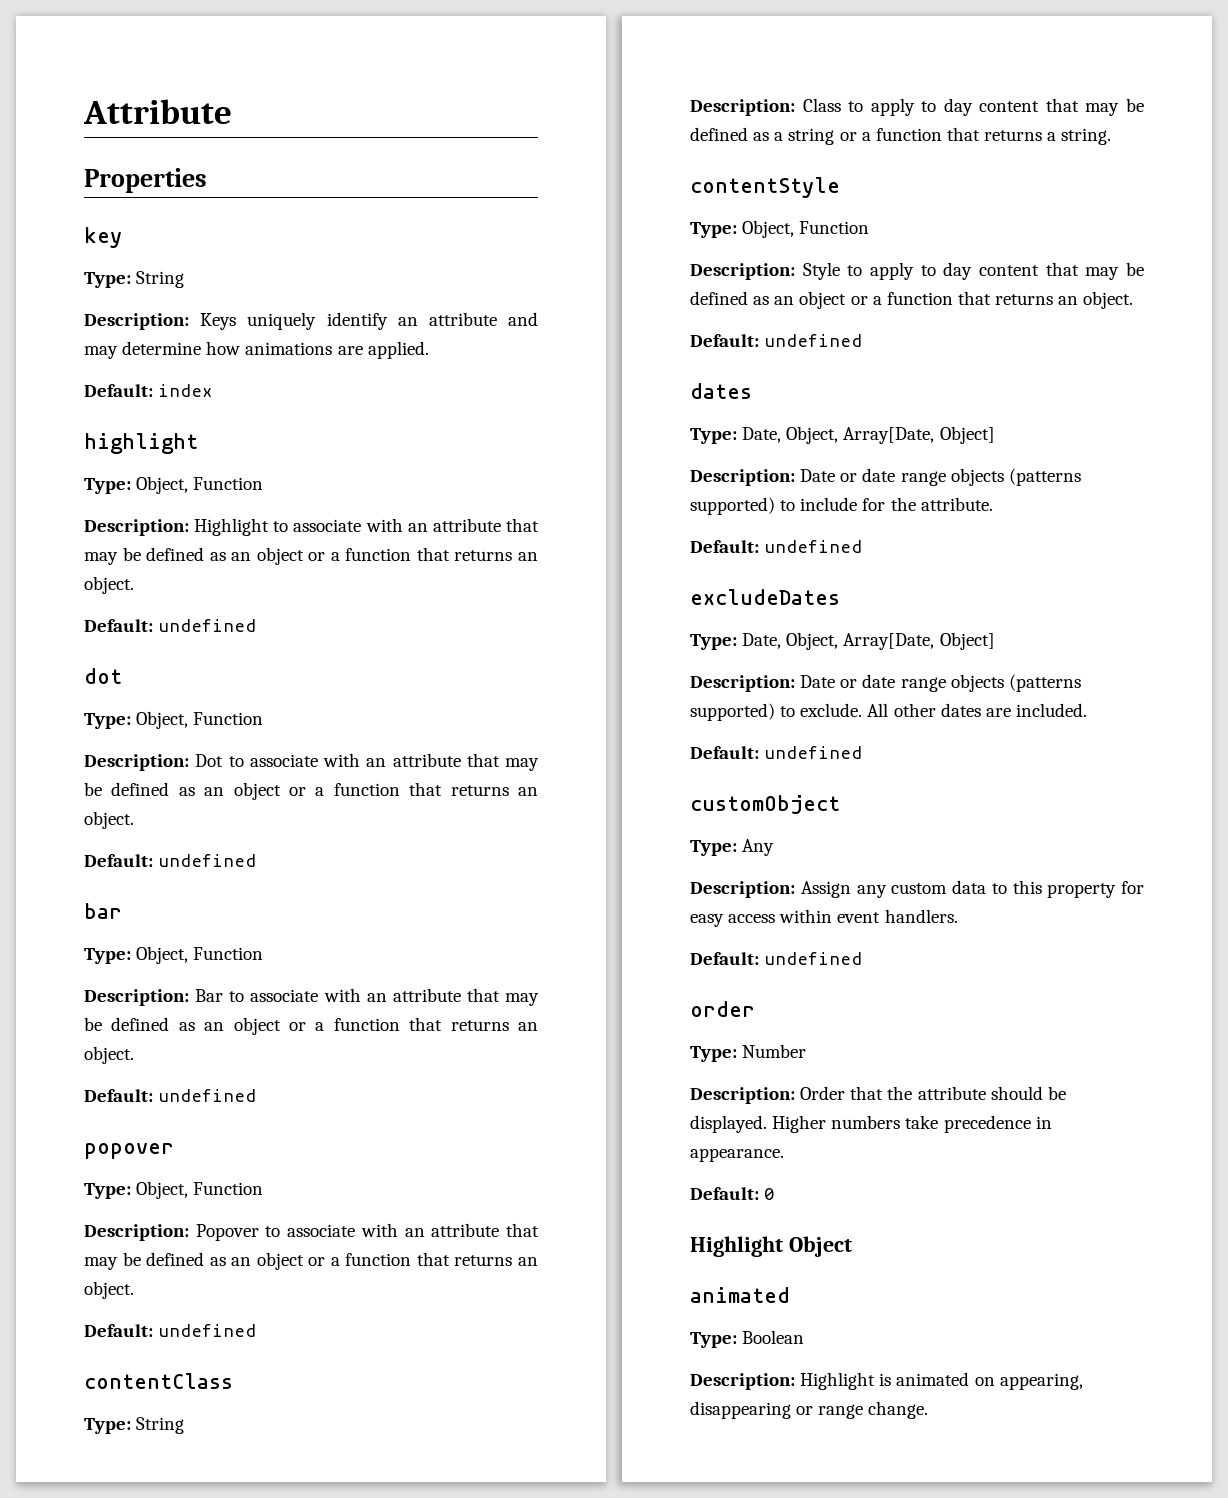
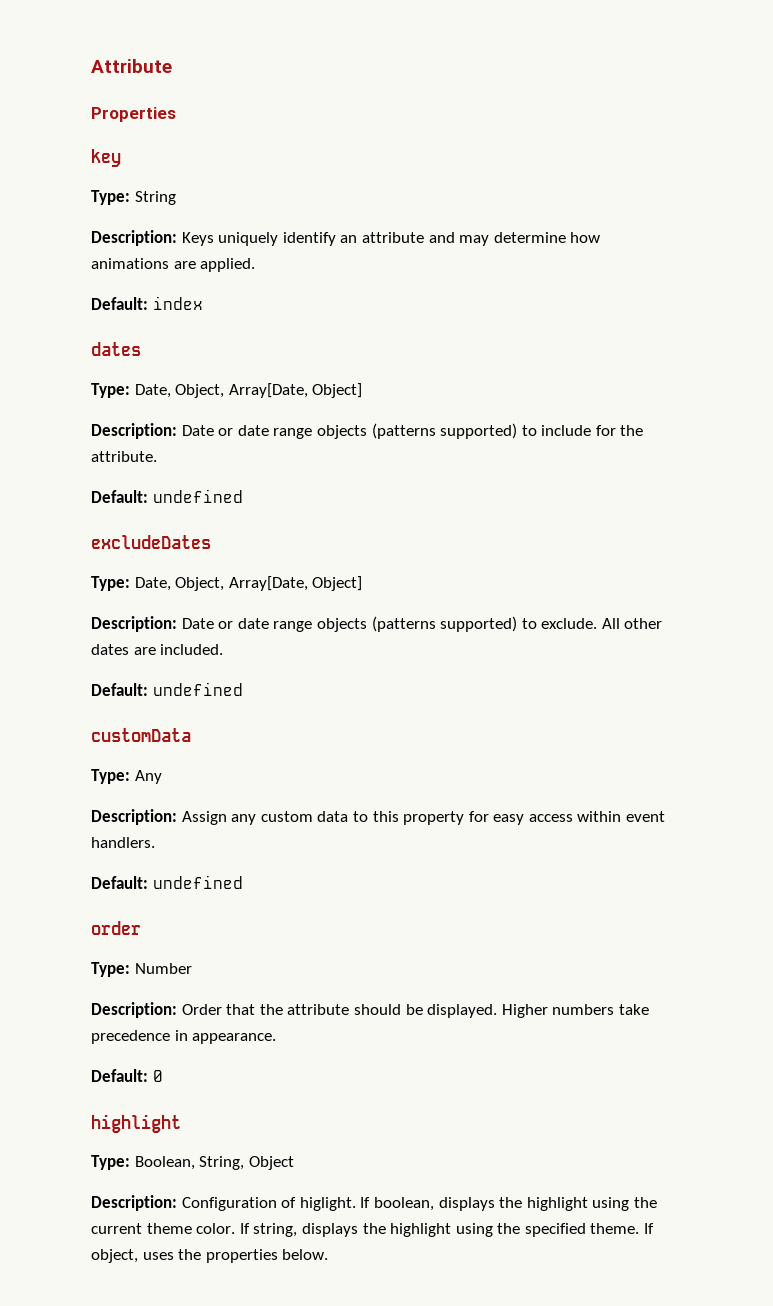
[84,433,198,454] [84,476,264,494] [84,518,540,536] [84,547,538,565] [84,576,134,594] [84,619,257,632] [84,668,122,684] [84,711,264,729] [84,753,539,771] [84,782,538,800] [84,811,134,829] [84,854,257,867] [84,903,122,919] [84,946,264,964] [84,988,539,1006] [84,1017,538,1035] [84,1046,134,1064] [84,1089,257,1102] [84,1143,174,1159] [84,1181,264,1199] [84,1223,539,1241] [84,1252,538,1270] [84,1281,134,1299] [84,1324,257,1337] [84,1373,233,1389] [84,1417,185,1434] [690,98,1144,116] [690,127,1112,145] [690,177,840,198] [690,220,870,238] [690,262,1144,280] [690,291,1134,309] [690,334,863,347] // highlight // Type: Object, Function // Description: Highlight to associate with an attribute that may be defined as an object or a function that returns an object. // Default: undefined // dot // Type: Object, Function // Description: Dot to associate with an attribute that may be defined as an object or a function that returns an object. // Default: undefined // bar // Type: Object, Function // Description: Bar to associate with an attribute that may be defined as an object or a function that returns an object. // Default: undefined // popover // Type: Object, Function // Description: Popover to associate with an attribute that may be defined as an object or a function that returns an object. // Default: undefined // contentClass // Type: String // Description: Class to apply to day content that may be defined as a string or a function that returns a string. // contentStyle // Type: Object, Function // Description: Style to apply to day content that may be defined as an object or a function that returns an object. // Default: undefined -> (203, 303) none
[690,795,840,815] customObject -> [91,728,191,742] customData
[690,1236,852,1257] [690,1287,790,1303] [690,1330,805,1348] [690,1372,1083,1390] [690,1401,929,1419] Highlight Object // animated // Type: Boolean // Description: Highlight is animated on appearing, disappearing or range change. -> [91,1114,181,1133] [91,1155,294,1170] [91,1195,657,1211] [91,1223,655,1237] [91,1249,329,1263] highlight // Type: Boolean, String, Object // Description: Configuration of higlight. If boolean, displays the highlight using the current theme color. If string, displays the highlight using the specified theme. If object, uses the properties below.

